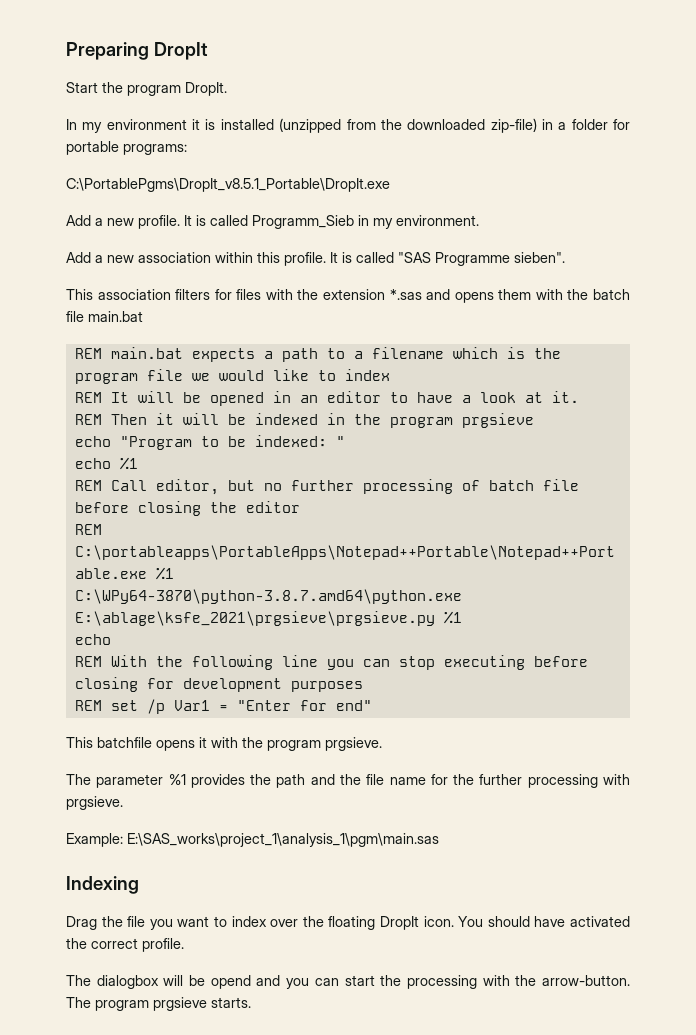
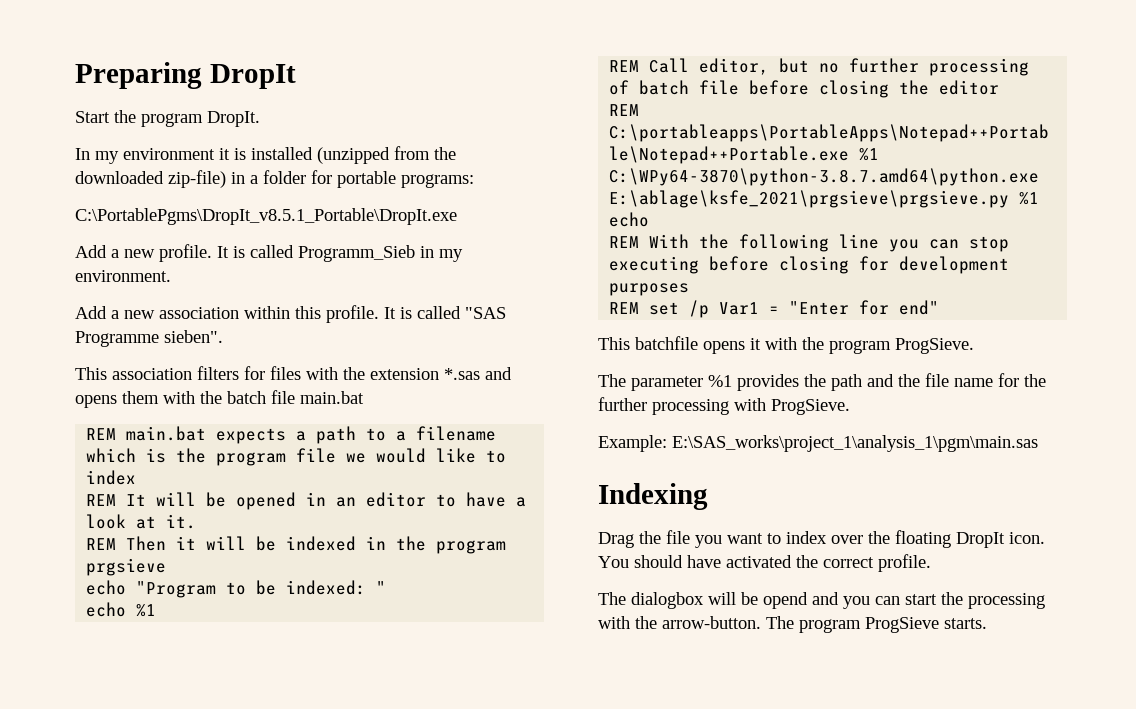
[325,737,382,751] prgsieve. -> [895,338,974,354] ProgSieve.
[66,796,123,810] prgsieve. -> [771,399,850,415] ProgSieve.
[153,997,207,1011] prgsieve -> [865,617,939,633] ProgSieve

